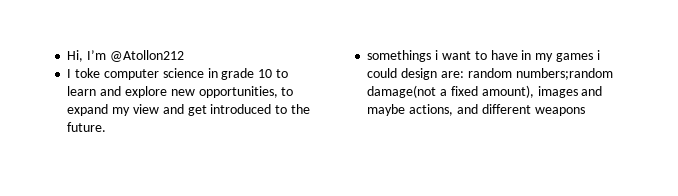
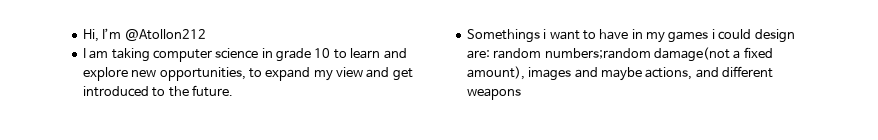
[75,68,101,78] toke -> [89,48,150,62] am taking
[367,50,432,62] somethings -> [466,29,540,43] Somethings

